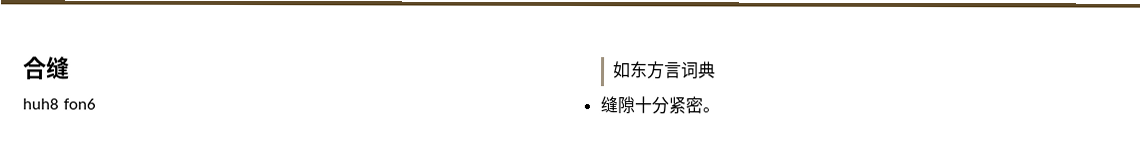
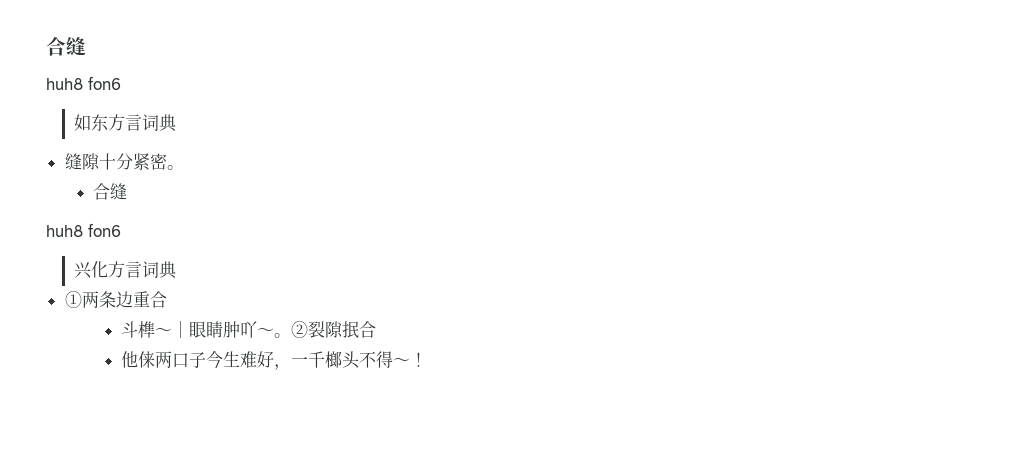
(720, 110) none -> [93,183,128,200] [46,223,121,237] [74,261,178,279] [64,291,167,308] [121,321,377,338] [121,350,428,370] // 合缝 // huh8 fon6 // 兴化方言词典 // ①两条边重合 // 斗榫～｜眼睛肿吖～。②裂隙抿合 // 他俫两口子今生难好，一千榔头不得～！

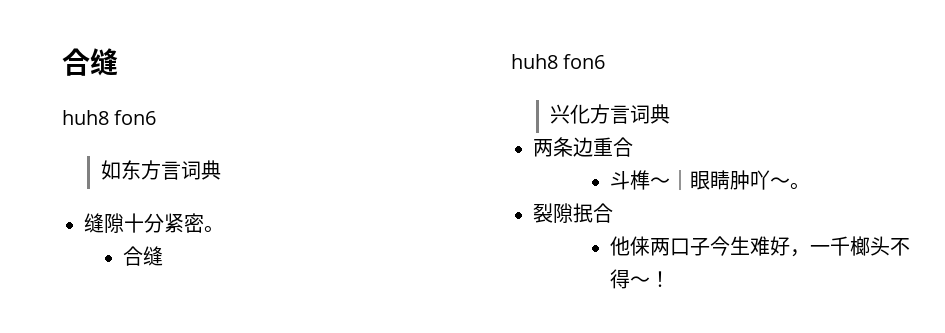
[64,291,82,308] ① -> (670, 114) none
[291,321,309,338] ② -> (811, 186) //

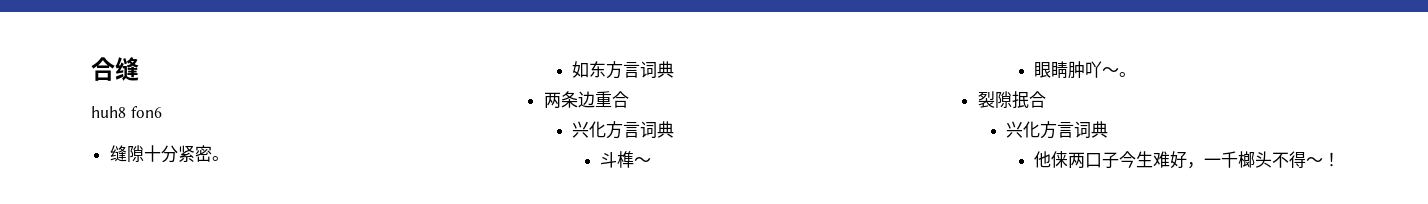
[62,48,118,76] [62,110,157,125] [100,160,221,180] 合缝 // huh8 fon6 // 如东方言词典 -> [91,57,139,81] [91,106,162,118] 合缝 // huh8 fon6
[122,246,163,266] [511,54,606,69] [549,104,590,124] 合缝 // huh8 fon6 // 兴化 -> [571,61,606,78] 如东
(633, 147) none -> [571,121,674,139] // 兴化方言词典
[670,170,691,191] ｜ -> (652, 161) //
(613, 213) none -> [1005,121,1108,139] // 兴化方言词典

